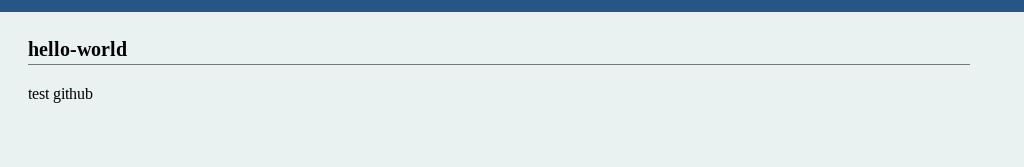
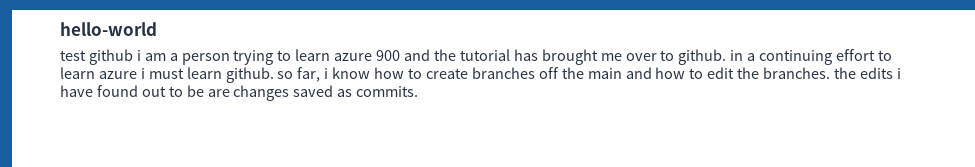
(94, 95) none -> [136,49,892,65] [60,67,901,83] [60,85,419,101] i am a person trying to learn azure 900 and the tutorial has brought me over to github. in a continuing effort to learn azure i must learn github. so far, i know how to create branches off the main and how to edit the branches. the edits i have found out to be are changes saved as commits.

